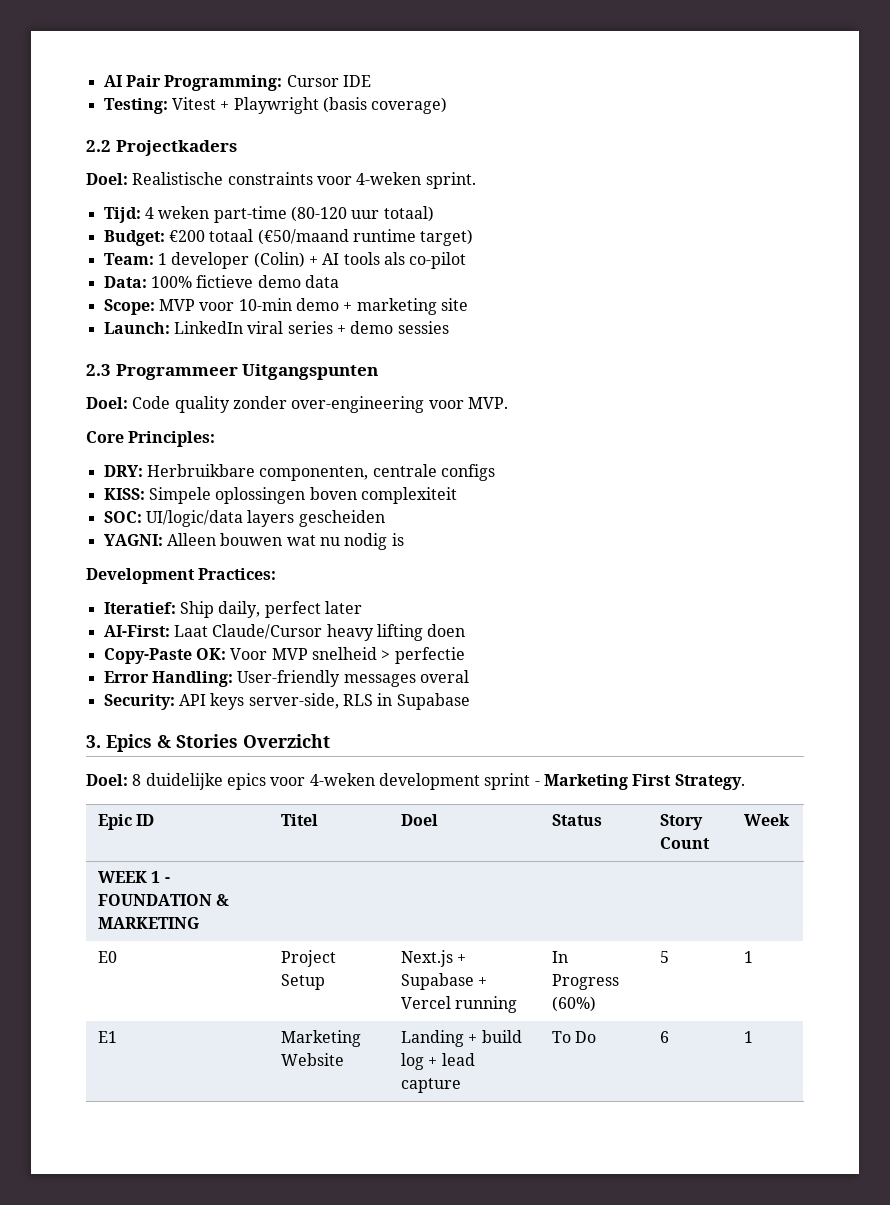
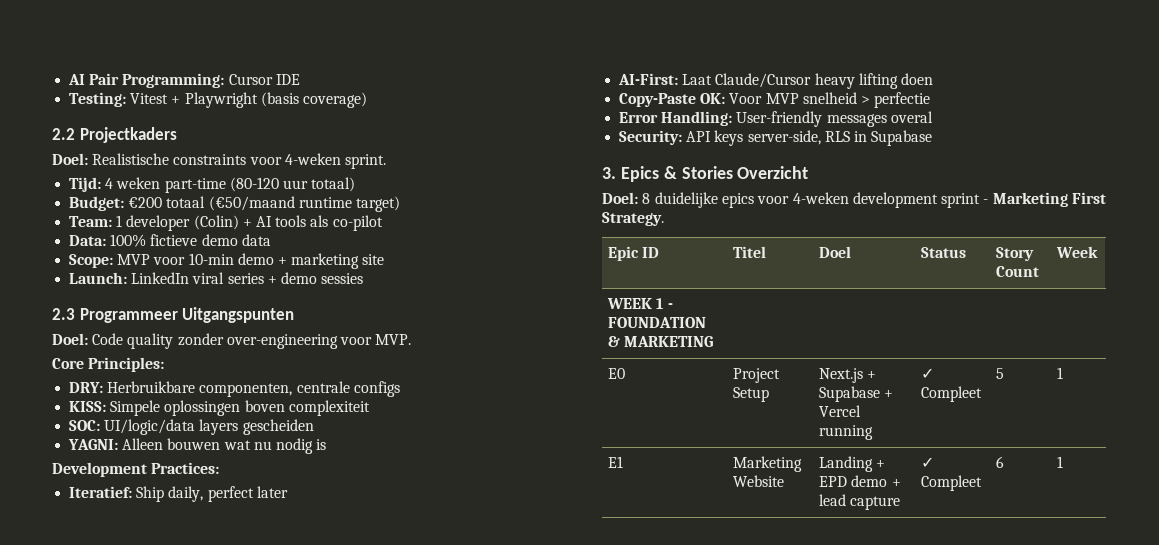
[552,951,569,963] [552,974,620,990] [552,996,597,1012] In Progress (60%) -> [921,368,935,379] [921,386,983,402] ✓ Compleet
[481,1030,522,1043] [401,1053,425,1070] build log -> [819,475,888,487] EPD demo
[552,1031,597,1043] To Do -> [921,457,935,468] [921,475,983,491] ✓ Compleet

